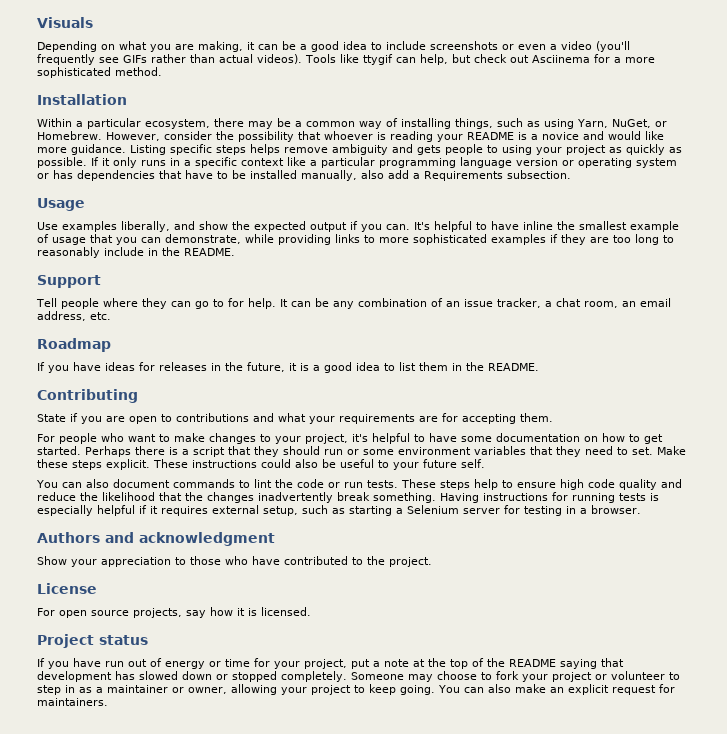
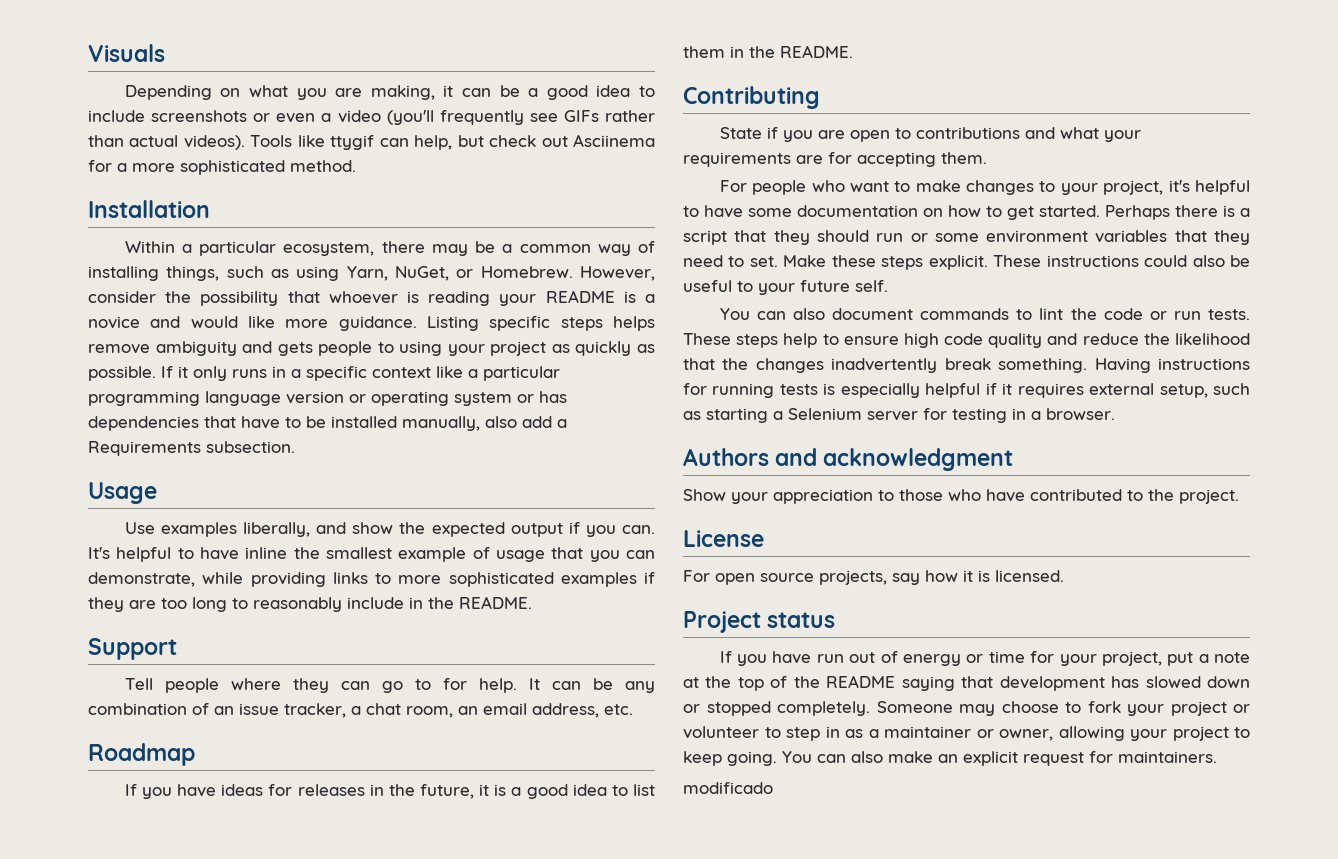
(108, 702) none -> [683,782,773,794] // modificado

